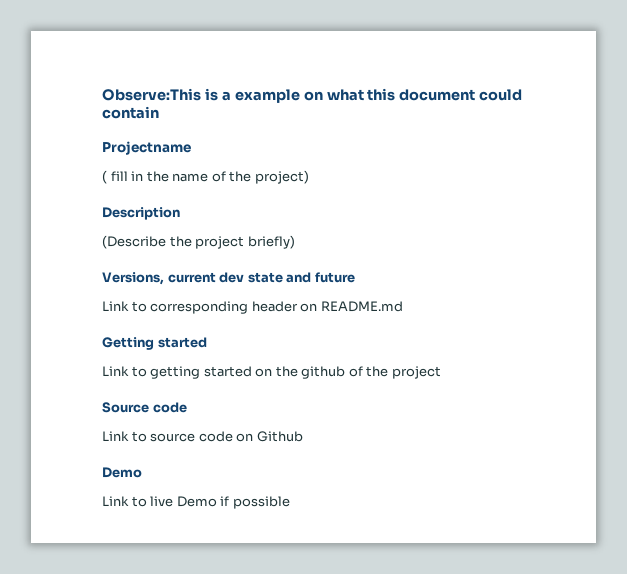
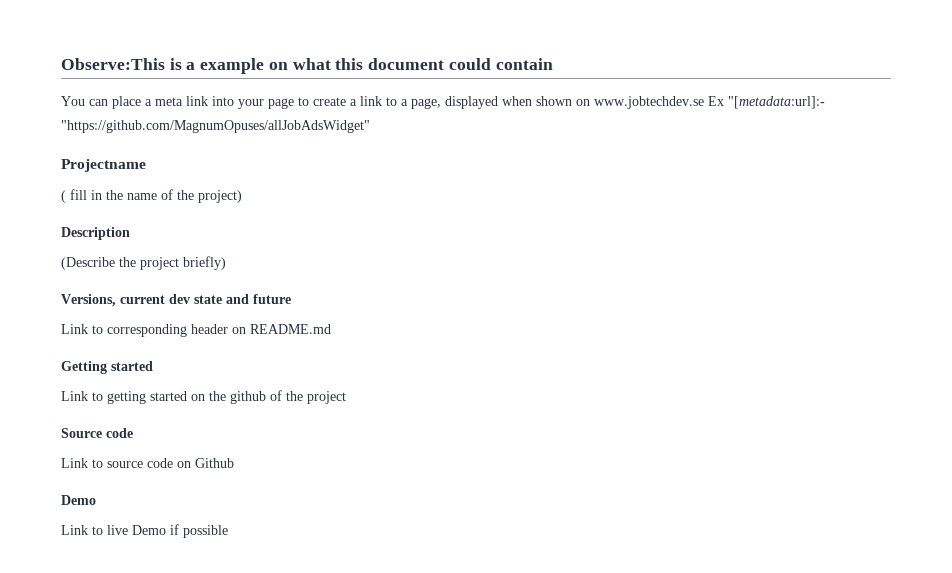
(159, 112) none -> [61,96,825,109] [61,120,370,133] // You can place a meta link into your page to create a link to a page, displayed when shown on www.jobtechdev.se Ex "[metadata:url]:- "https://github.com/MagnumOpuses/allJobAdsWidget"

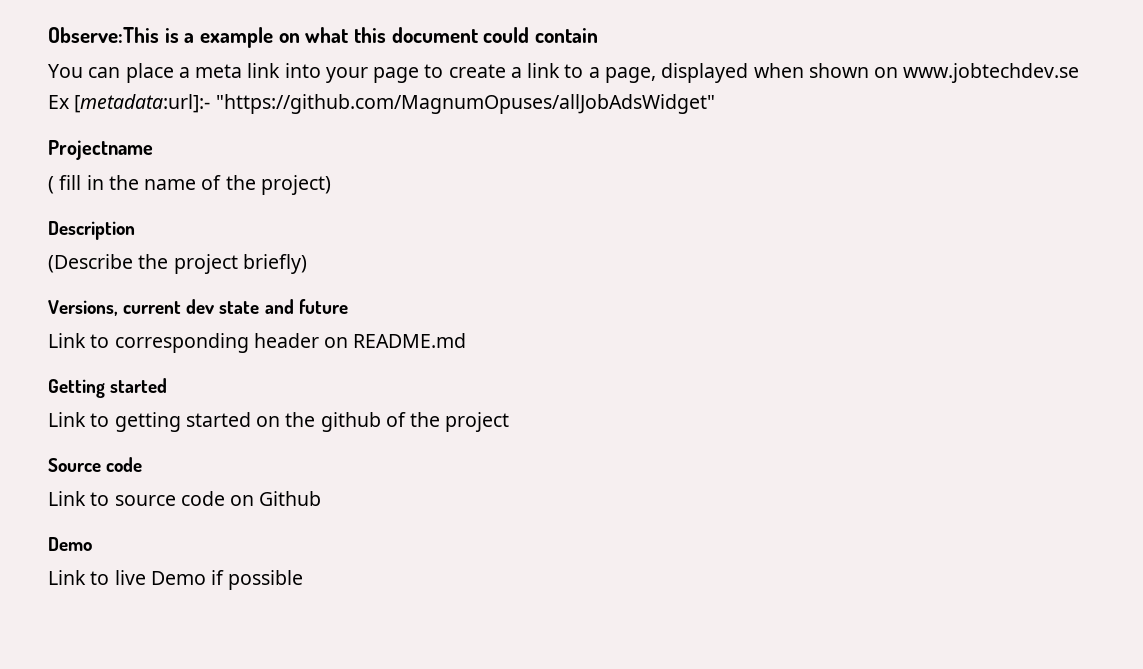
[708,96,825,109] Ex "[metadata:url]:- -> [48,94,211,113] // Ex [metadata:url]:-

